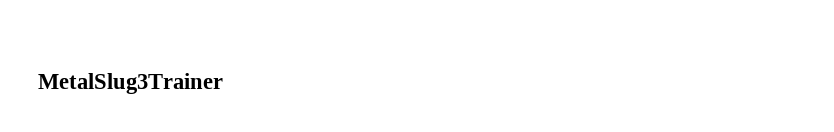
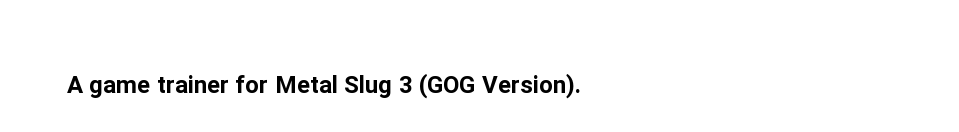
[38,73,223,94] MetalSlug3Trainer -> [67,73,581,99] A game trainer for Metal Slug 3 (GOG Version).

